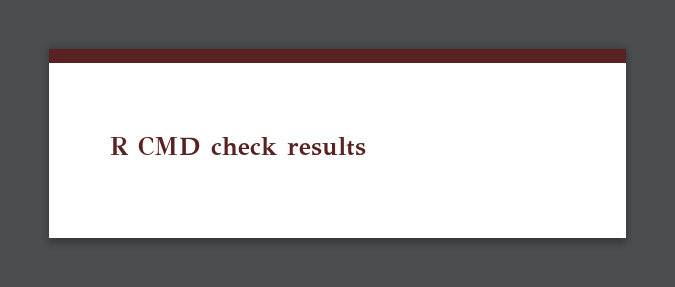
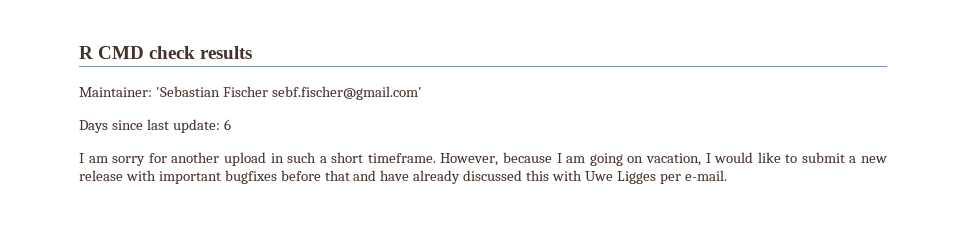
(366, 146) none -> [79,86,422,100] [79,119,231,133] [79,152,888,166] [79,170,727,184] // Maintainer: 'Sebastian Fischer sebf.fischer@gmail.com' // Days since last update: 6 // I am sorry for another upload in such a short timeframe. However, because I am going on vacation, I would like to submit a new release with important bugfixes before that and have already discussed this with Uwe Ligges per e-mail.

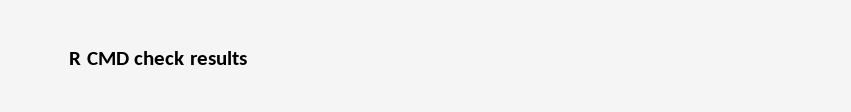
[79,86,422,100] [79,119,231,133] [79,152,888,166] [79,170,727,184] // Maintainer: 'Sebastian Fischer sebf.fischer@gmail.com' // Days since last update: 6 // I am sorry for another upload in such a short timeframe. However, because I am going on vacation, I would like to submit a new release with important bugfixes before that and have already discussed this with Uwe Ligges per e-mail. -> (248, 58) none

